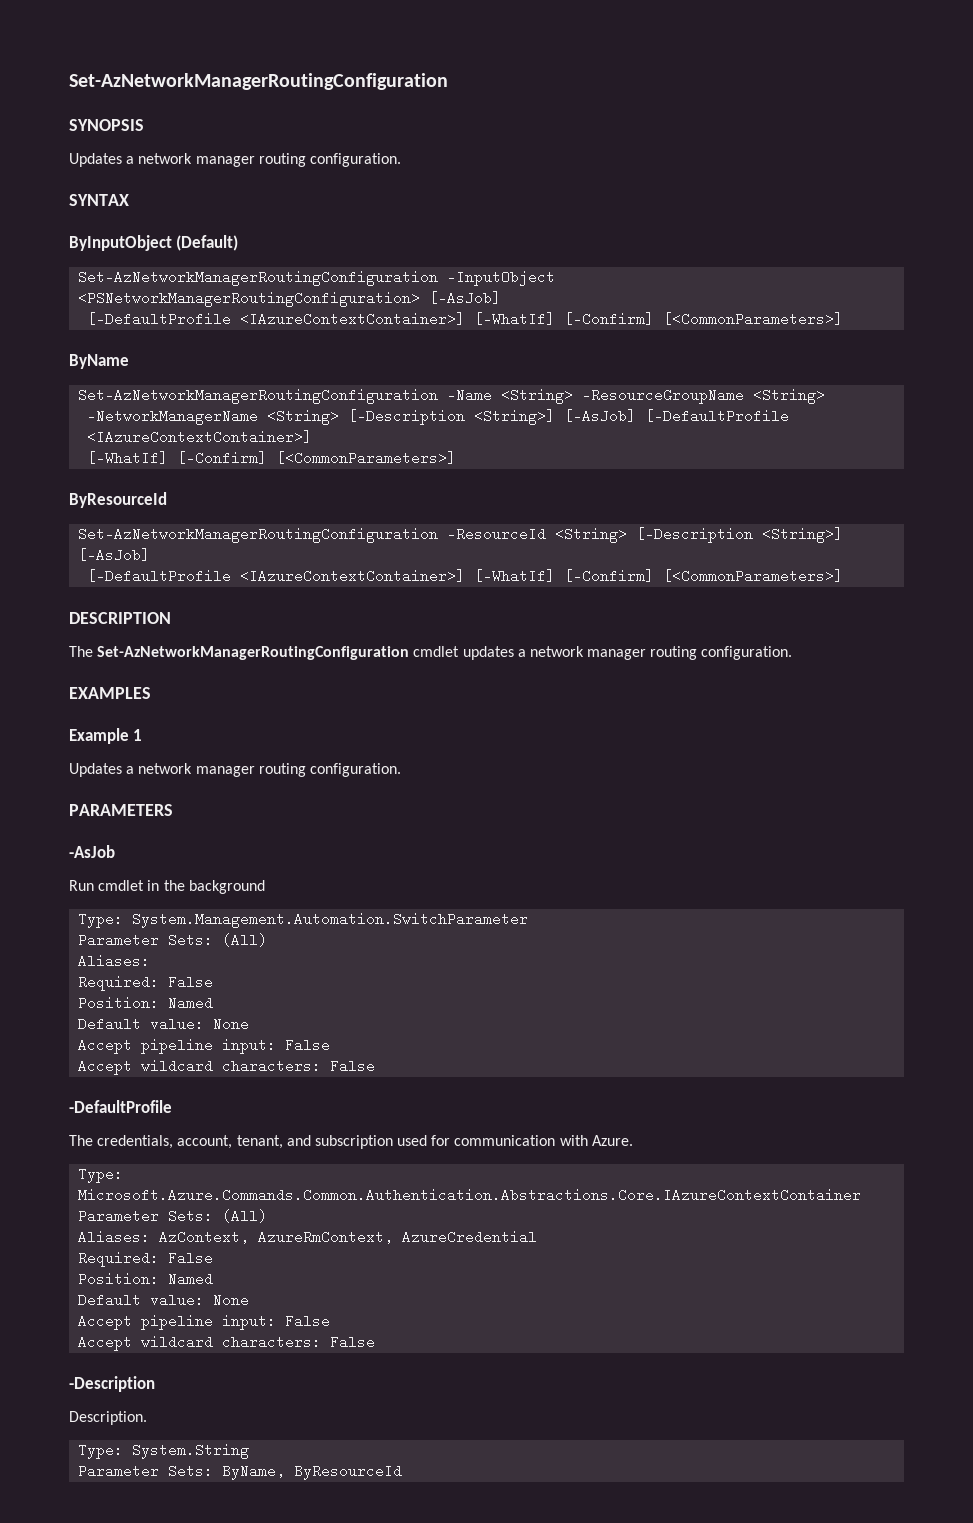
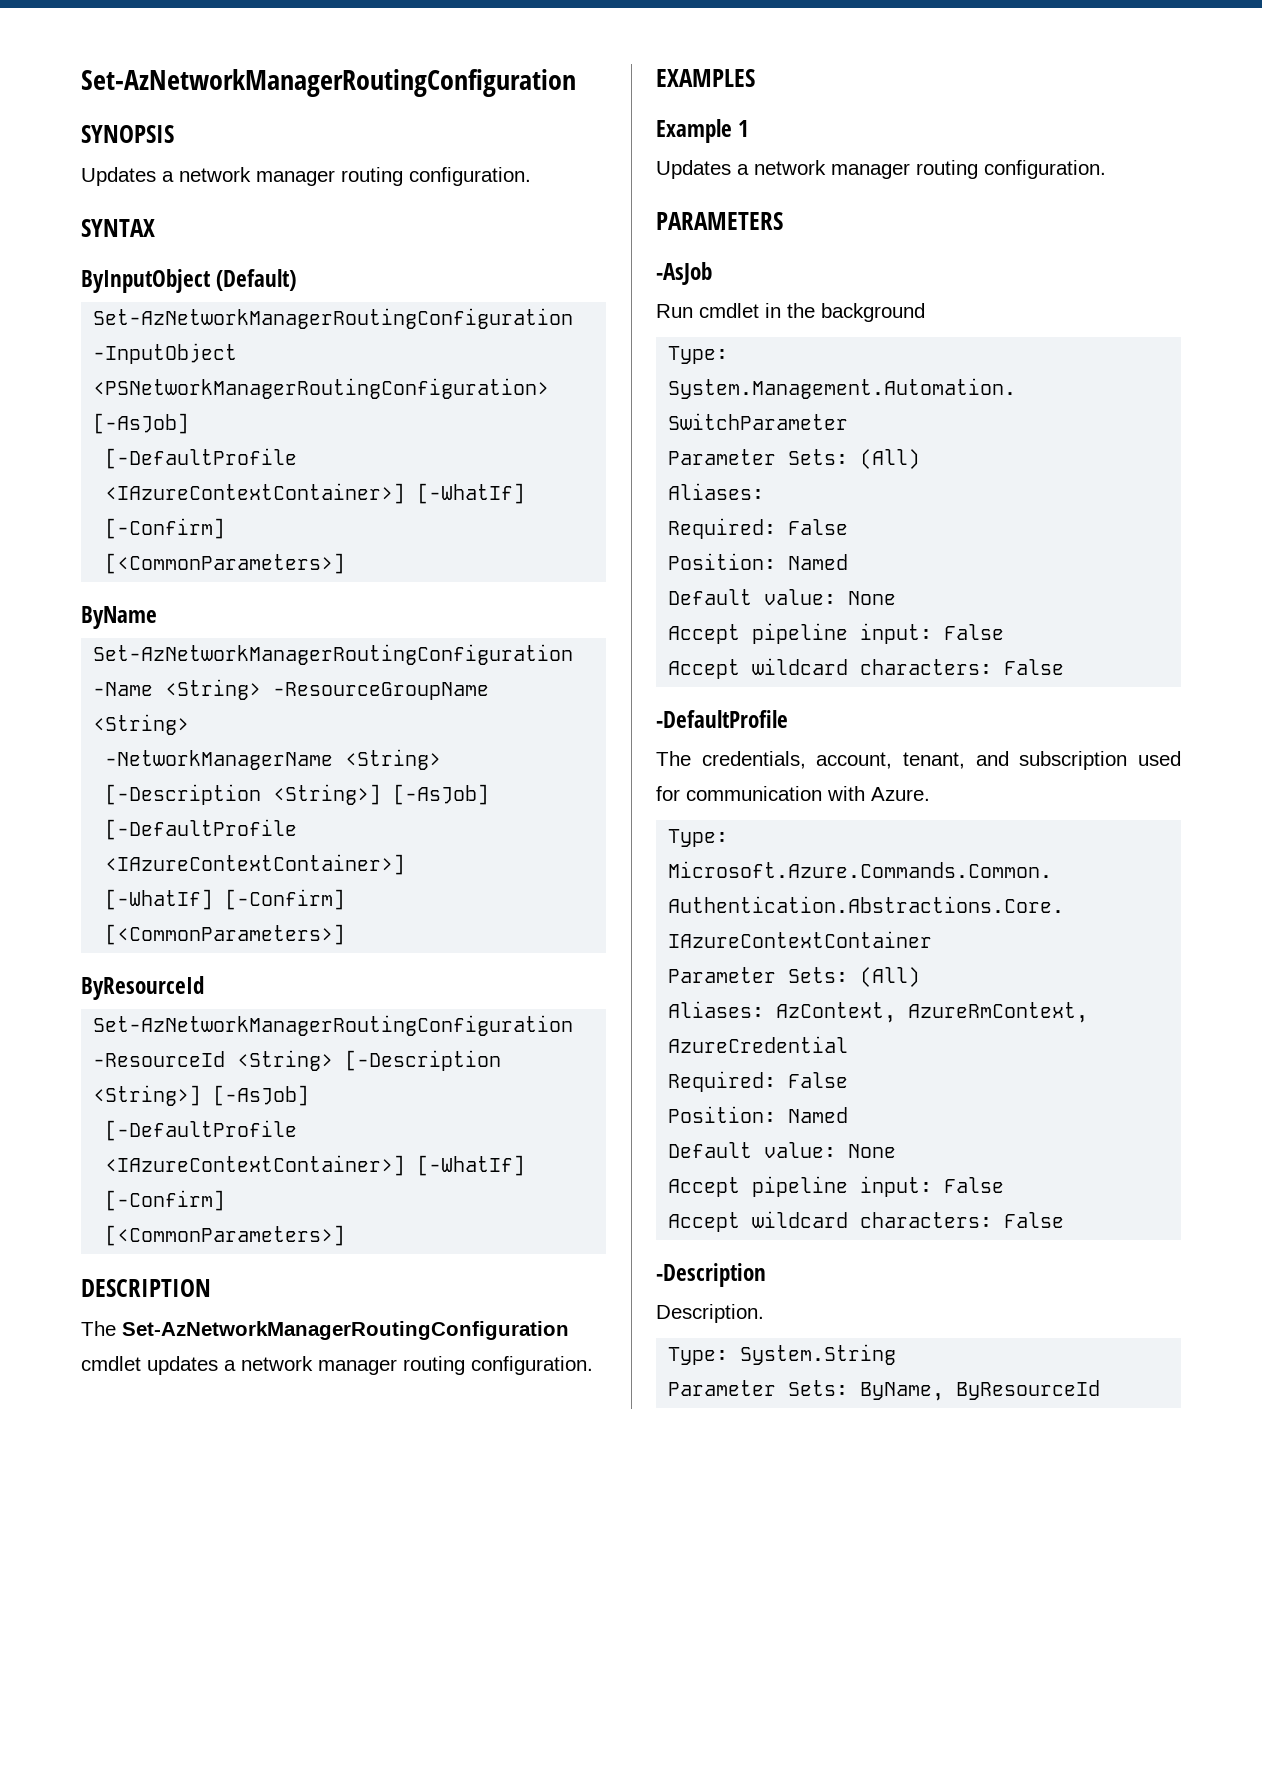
(655, 319) none -> (226, 528) //
(655, 576) none -> (226, 1200) //

